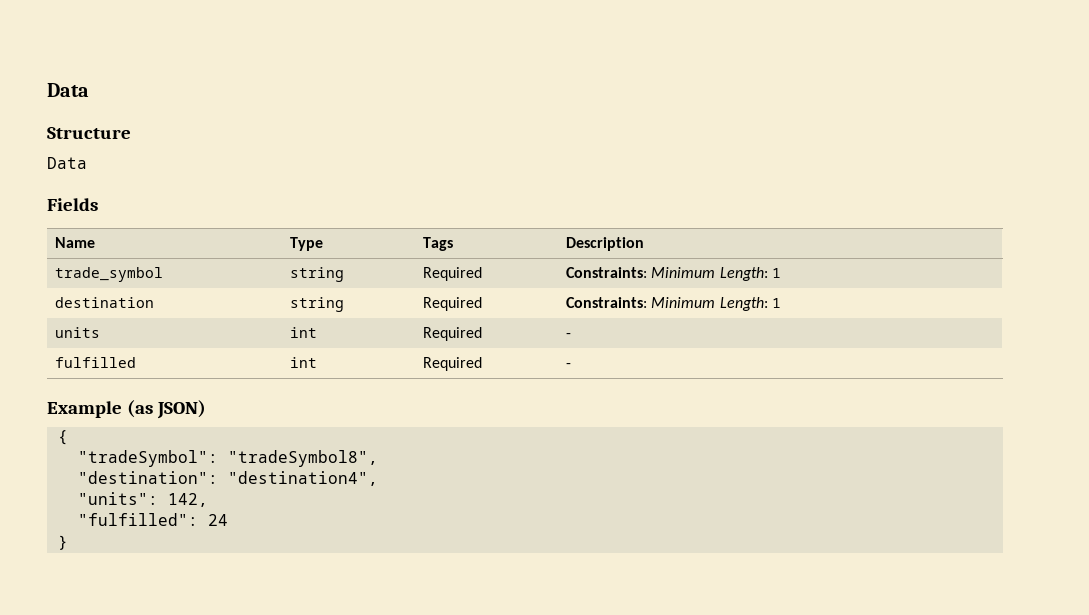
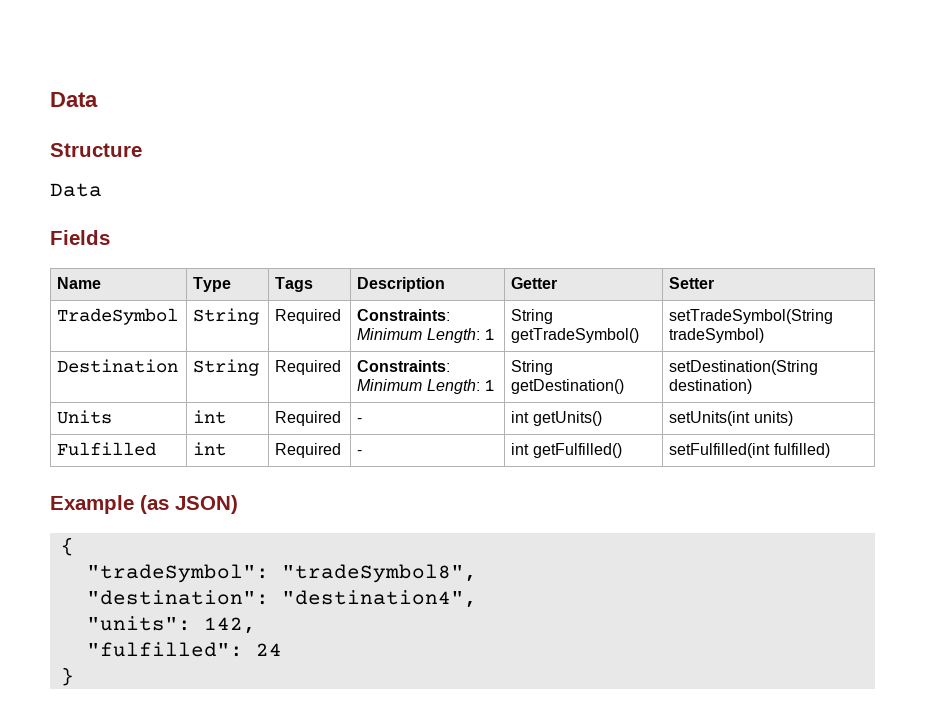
[55,267,164,282] [290,267,345,282] [423,267,483,281] [566,267,782,281] [55,297,155,308] [290,297,345,312] [423,297,483,311] [566,297,782,311] [55,327,101,338] [290,327,318,338] [423,327,483,341] [566,333,572,338] [55,357,137,368] [290,357,318,368] [423,357,483,371] [566,363,572,368] // trade_symbol | string | Required | Constraints: Minimum Length: 1 // destination | string | Required | Constraints: Minimum Length: 1 // units | int | Required | - // fulfilled | int | Required | - -> [511,277,558,289] [669,277,715,289] [57,308,179,325] [193,308,260,325] [275,309,342,324] [357,309,451,321] [357,328,496,343] [511,309,554,324] [511,328,640,343] [669,309,834,324] [669,328,765,343] [57,359,179,373] [193,359,260,376] [275,360,342,375] [357,360,451,372] [357,379,496,394] [511,360,554,375] [511,379,625,394] [669,360,819,375] [669,379,753,394] [57,410,113,424] [193,410,227,424] [275,411,342,426] [357,418,363,423] [511,411,602,426] [669,411,793,426] [57,442,157,456] [193,442,227,456] [275,443,342,458] [357,450,363,455] [511,443,622,458] [669,443,830,458] | Getter | Setter // TradeSymbol | String | Required | Constraints: Minimum Length: 1 | String getTradeSymbol() | setTradeSymbol(String tradeSymbol) // Destination | String | Required | Constraints: Minimum Length: 1 | String getDestination() | setDestination(String destination) // Units | int | Required | - | int getUnits() | setUnits(int units) // Fulfilled | int | Required | - | int getFulfilled() | setFulfilled(int fulfilled)

